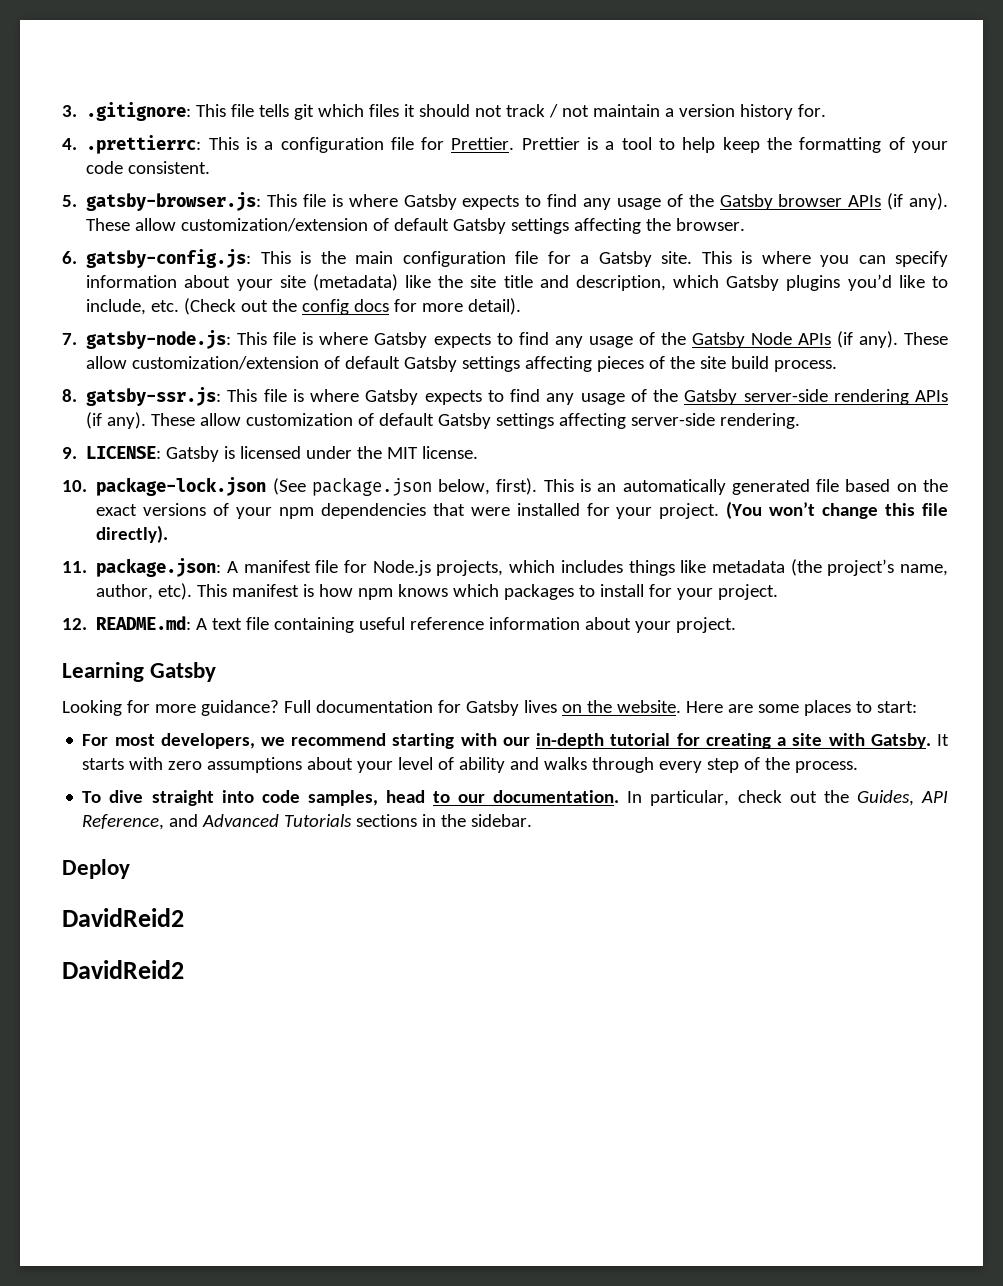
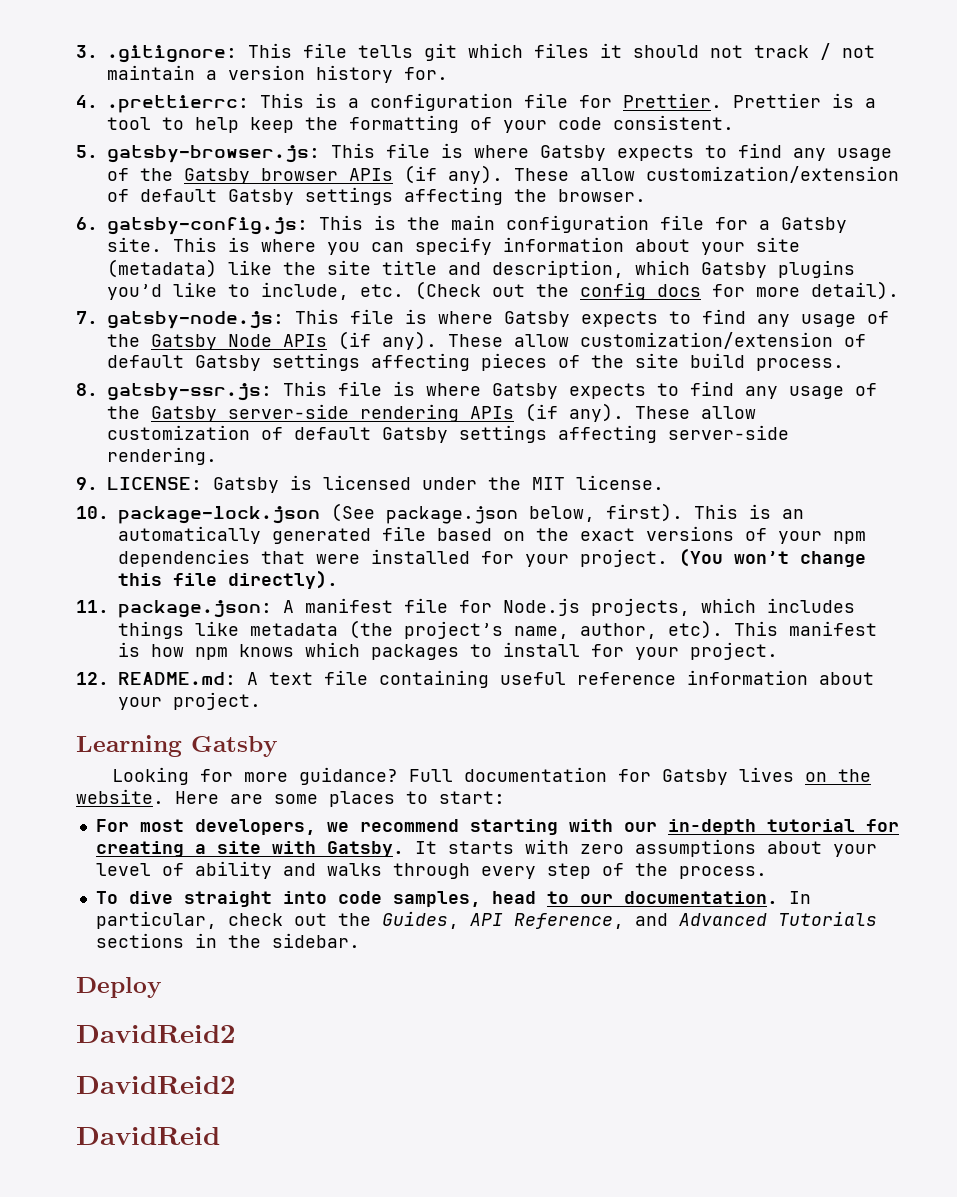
(184, 969) none -> [76,1127,220,1145] // DavidReid

